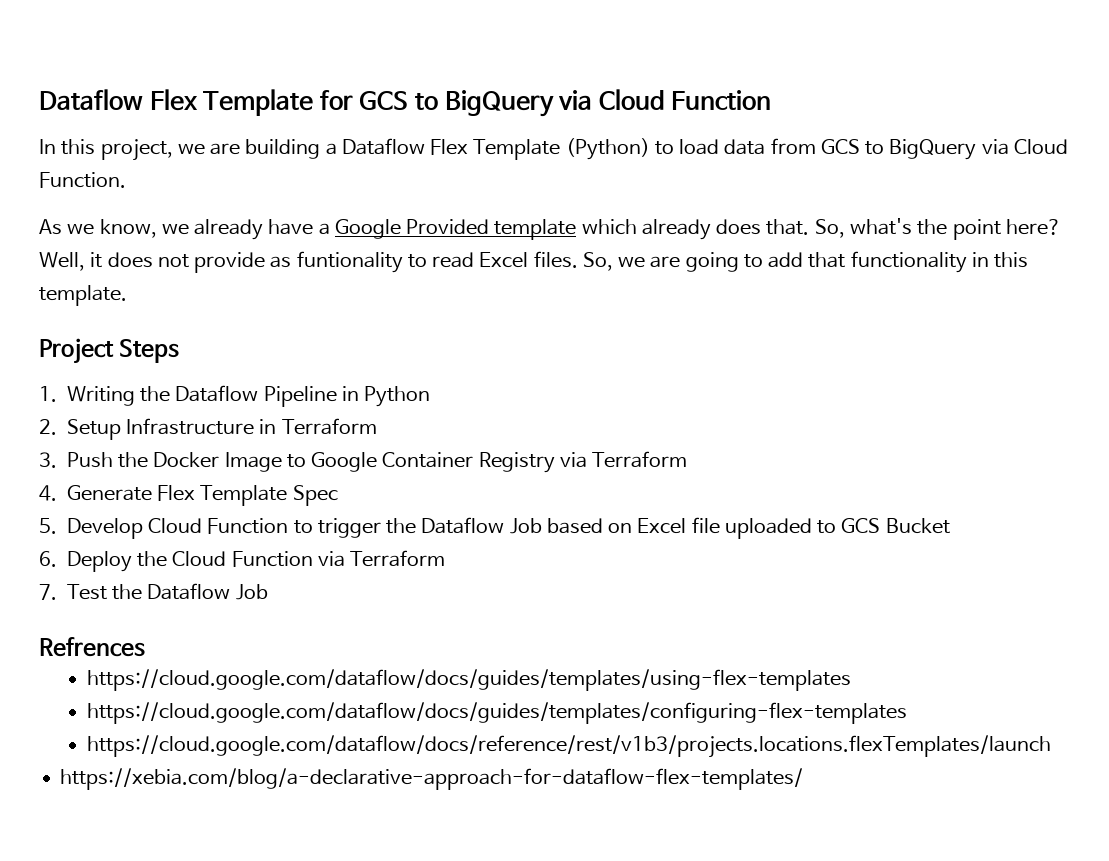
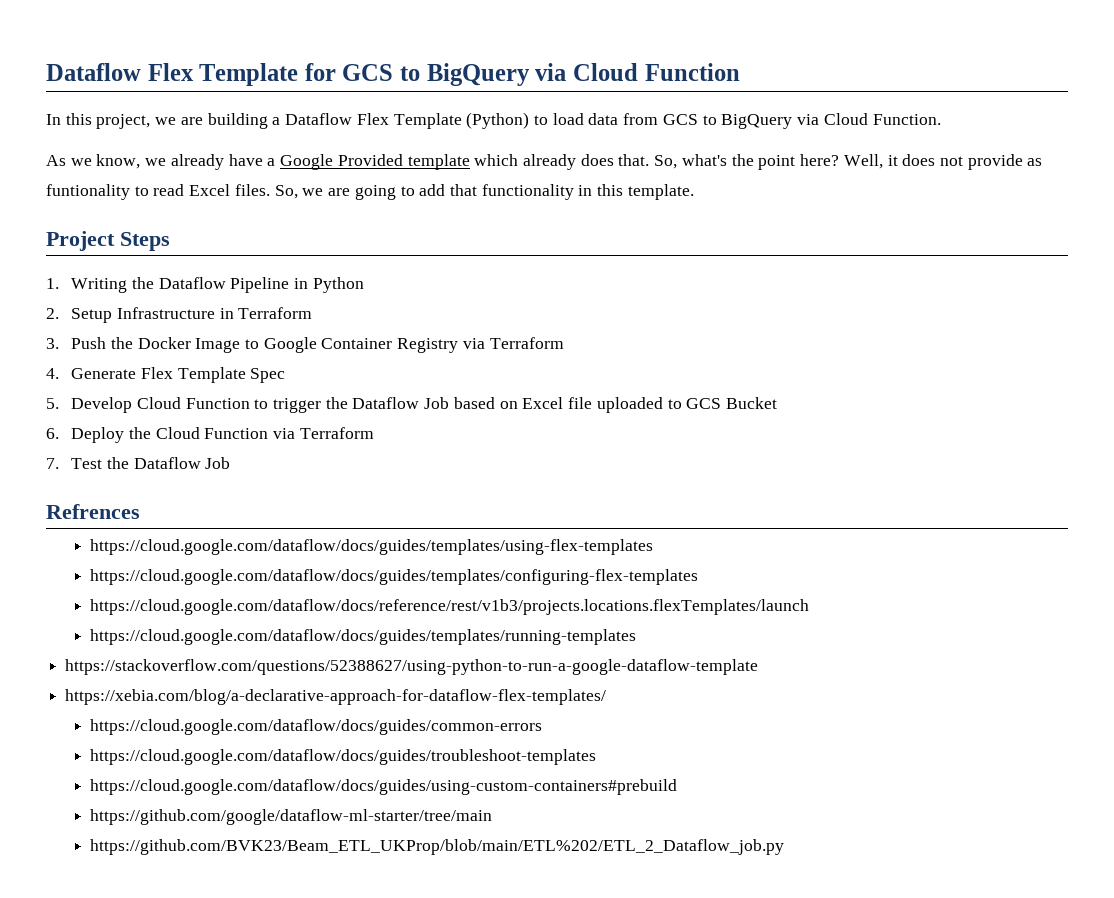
(1051, 746) none -> [90,629,637,645] [65,659,759,675] // https://cloud.google.com/dataflow/docs/guides/templates/running-templates // https://stackoverflow.com/questions/52388627/using-python-to-run-a-google-dataflow-template
(804, 779) none -> [90,719,543,735] [90,749,597,765] [90,779,678,795] [90,809,493,825] [90,839,785,855] // https://cloud.google.com/dataflow/docs/guides/common-errors // https://cloud.google.com/dataflow/docs/guides/troubleshoot-templates // https://cloud.google.com/dataflow/docs/guides/using-custom-containers#prebuild // https://github.com/google/dataflow-ml-starter/tree/main // https://github.com/BVK23/Beam_ETL_UKProp/blob/main/ETL%202/ETL_2_Dataflow_job.py

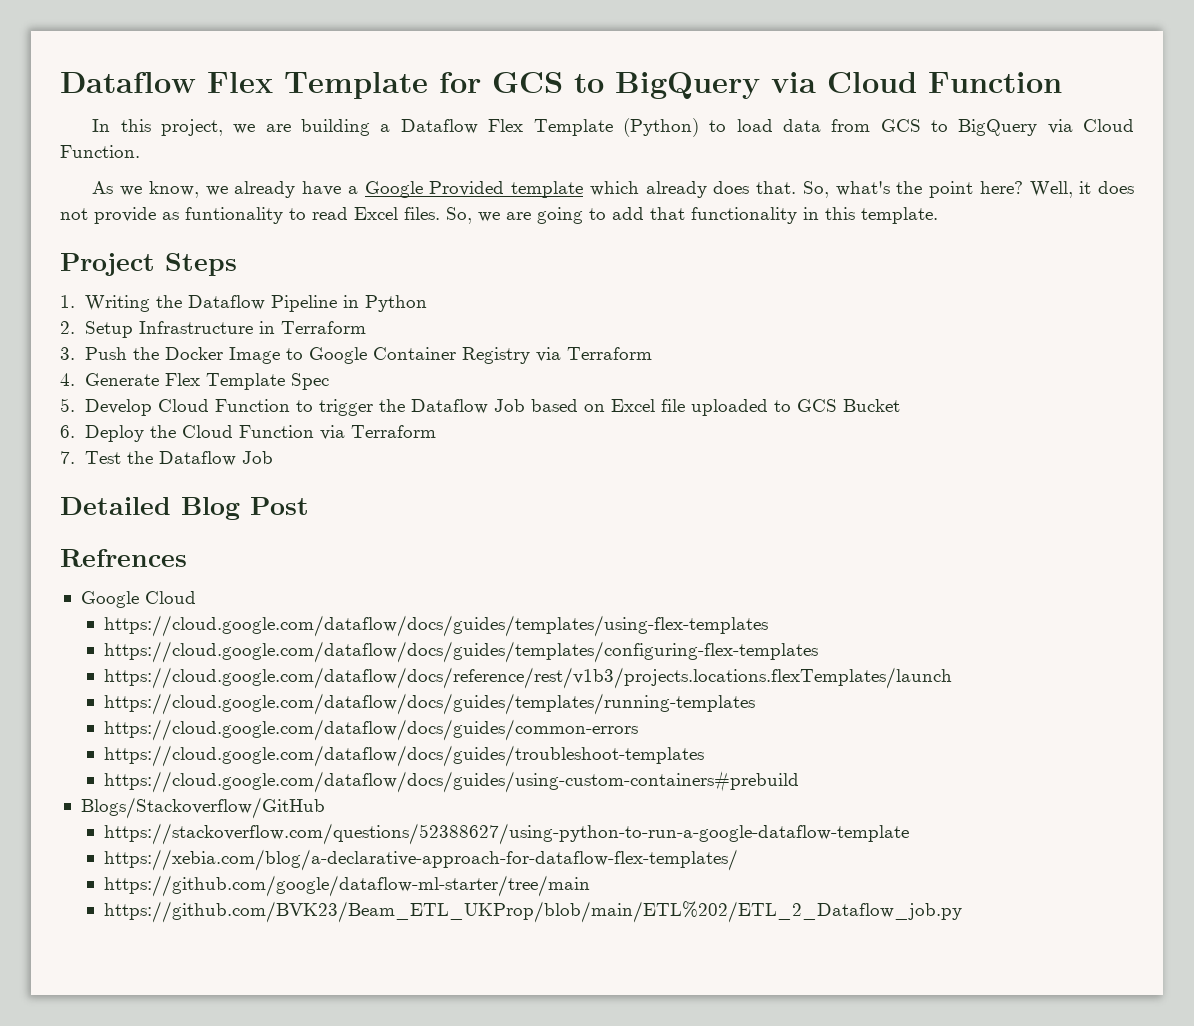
(231, 463) none -> [60,497,309,520] // Detailed Blog Post
(140, 511) none -> [80,591,196,608] // Google Cloud
[65,659,759,675] [65,689,607,705] // https://stackoverflow.com/questions/52388627/using-python-to-run-a-google-dataflow-template // https://xebia.com/blog/a-declarative-approach-for-dataflow-flex-templates/ -> (755, 704) none
(678, 787) none -> [80,797,325,819] [103,823,909,845] [103,849,738,871] // Blogs/Stackoverflow/GitHub // https://stackoverflow.com/questions/52388627/using-python-to-run-a-google-dataflow-template // https://xebia.com/blog/a-declarative-approach-for-dataflow-flex-templates/

